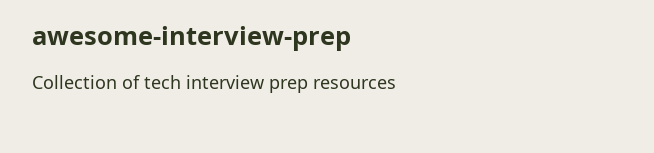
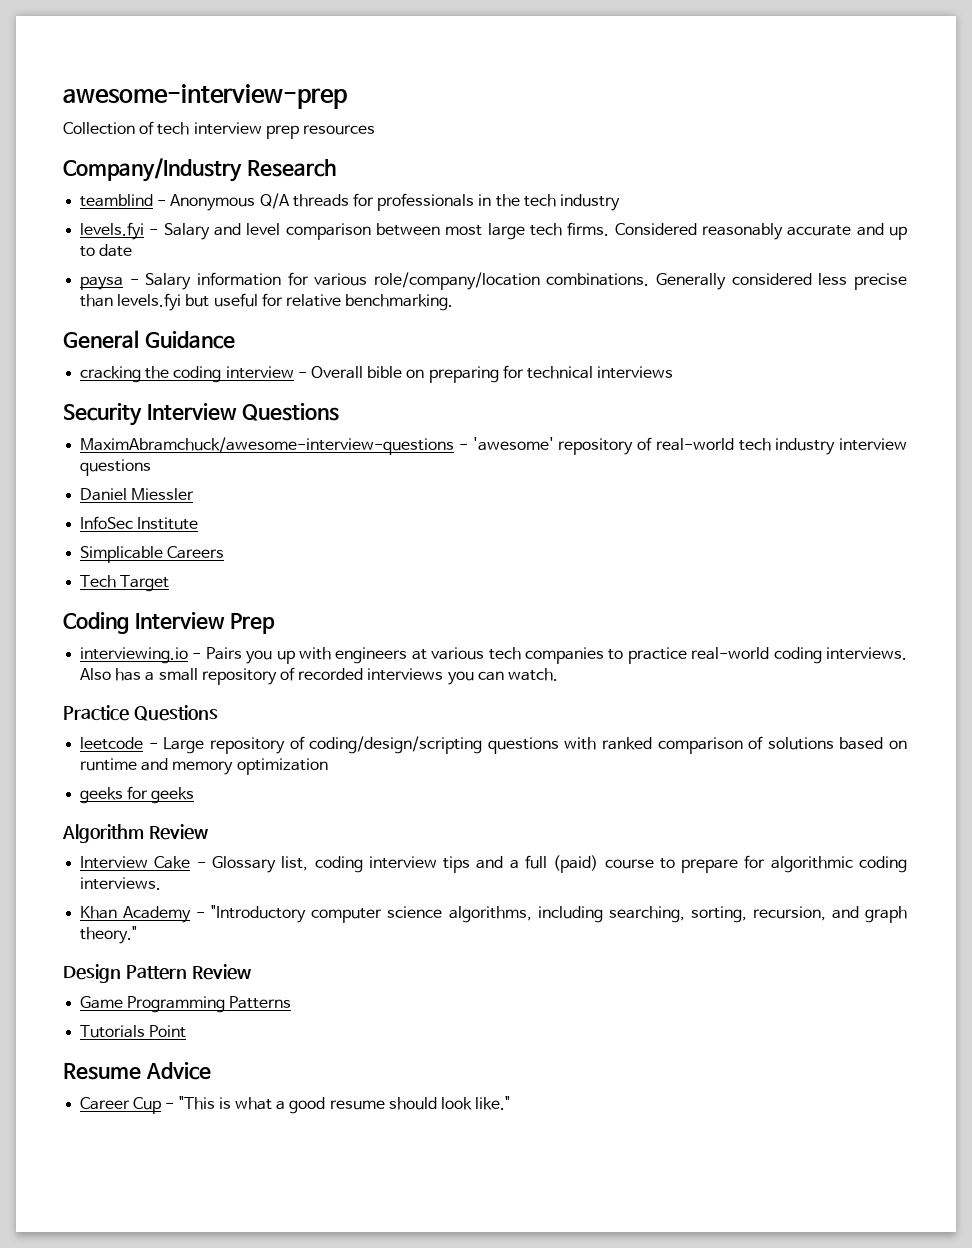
(396, 84) none -> [63,158,336,182] [80,193,620,211] [80,222,908,240] [80,244,133,257] [80,272,907,290] [80,293,454,311] [63,330,235,349] [80,365,674,383] [63,403,340,426] [80,437,907,455] [80,459,152,476] [80,488,195,501] [80,516,199,530] [80,546,225,563] [80,575,170,592] [63,612,276,634] [80,647,907,664] [80,667,558,685] [63,705,218,721] [80,736,907,754] [80,758,328,775] [80,786,195,804] [62,824,208,843] [80,855,907,873] [80,877,162,890] [80,905,907,923] [80,926,138,944] [63,964,251,983] [80,996,292,1013] [80,1025,187,1038] [63,1062,211,1080] [80,1096,511,1114] // Company/Industry Research // teamblind - Anonymous Q/A threads for professionals in the tech industry // levels.fyi - Salary and level comparison between most large tech firms. Considered reasonably accurate and up to date // paysa - Salary information for various role/company/location combinations. Generally considered less precise than levels.fyi but useful for relative benchmarking. // General Guidance // cracking the coding interview - Overall bible on preparing for technical interviews // Security Interview Questions // MaximAbramchuck/awesome-interview-questions - 'awesome' repository of real-world tech industry interview questions // Daniel Miessler // InfoSec Institute // Simplicable Careers // Tech Target // Coding Interview Prep // interviewing.io - Pairs you up with engineers at various tech companies to practice real-world coding interviews. Also has a small repository of recorded interviews you can watch. // Practice Questions // leetcode - Large repository of coding/design/scripting questions with ranked comparison of solutions based on runtime and memory optimization // geeks for geeks // Algorithm Review // Interview Cake - Glossary list, coding interview tips and a full (paid) course to prepare for algorithmic coding interviews. // Khan Academy - "Introductory computer science algorithms, including searching, sorting, recursion, and graph theory." // Design Pattern Review // Game Programming Patterns // Tutorials Point // Resume Advice // Career Cup - "This is what a good resume should look like."

